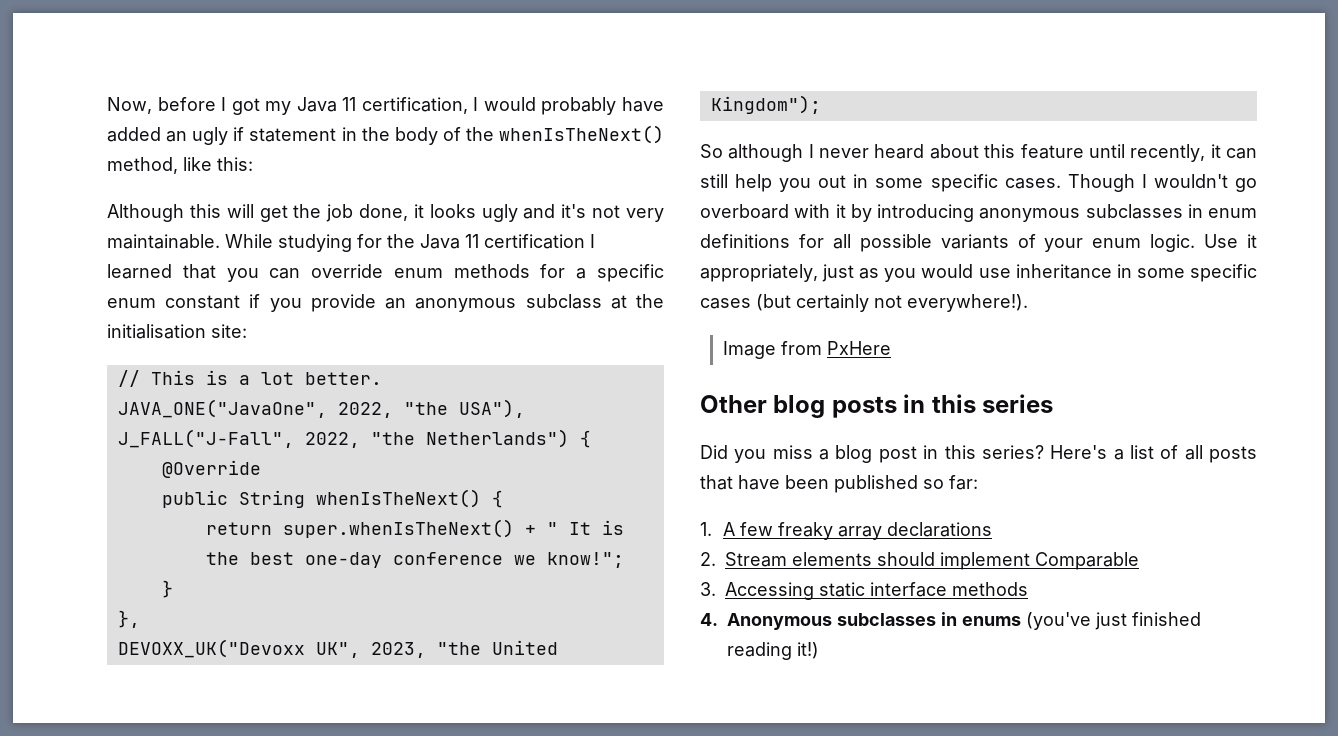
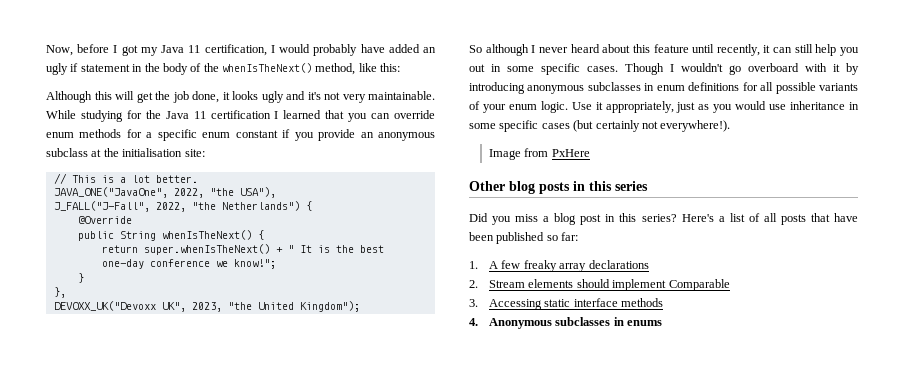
[1026,612,1201,630] [727,642,819,660] (you've just finished reading it!) -> (663, 323) none

